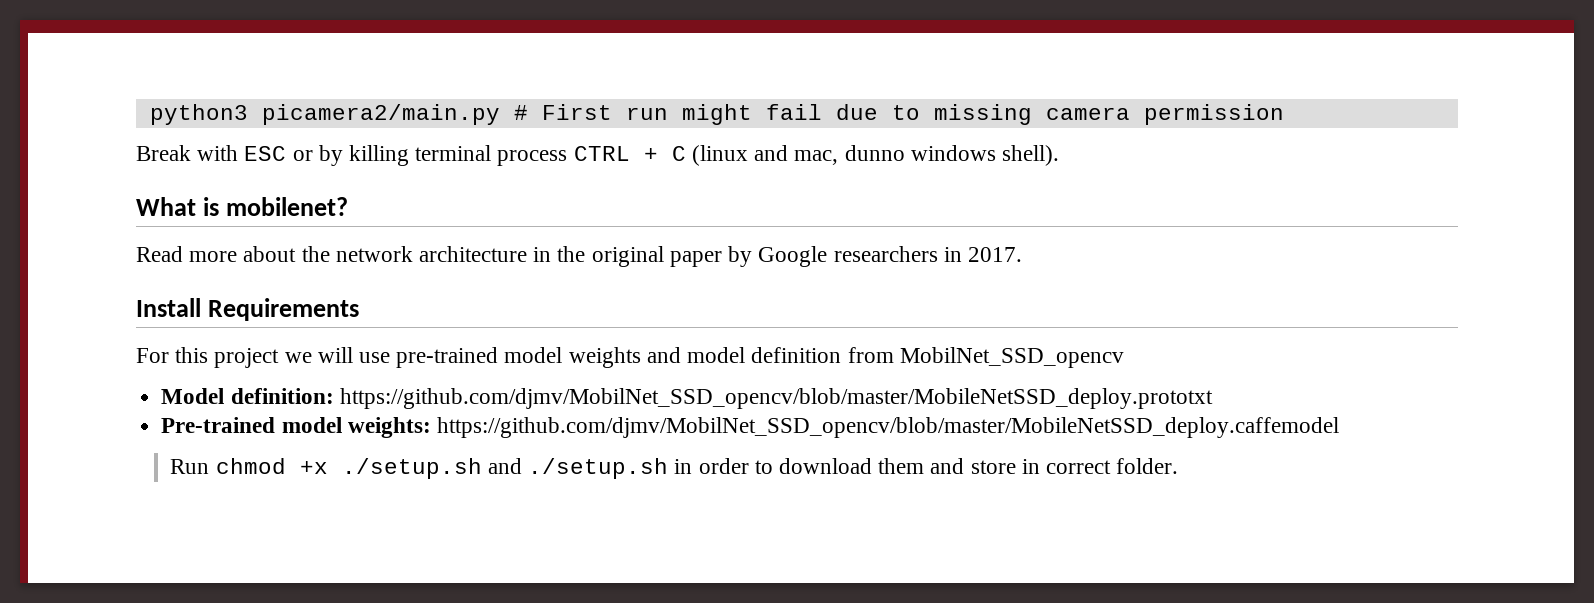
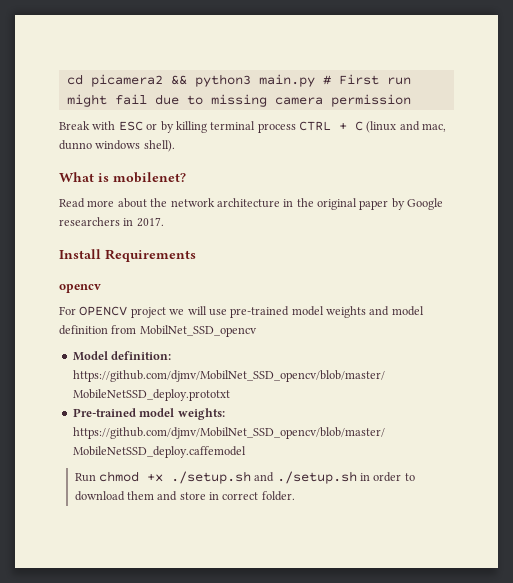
[149,104,500,125] python3 picamera2/main.py -> [66,74,315,87] cd picamera2 && python3 main.py
(359, 309) none -> [59,284,101,293] // opencv
[175,347,209,363] this -> [79,306,128,316] OPENCV

